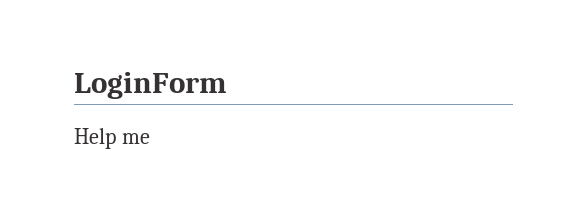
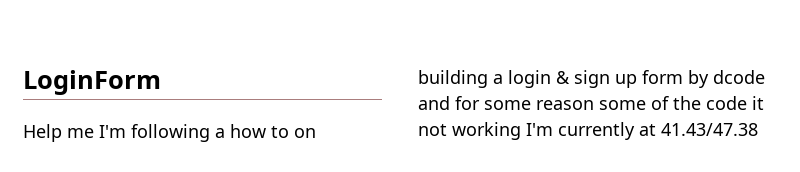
(150, 138) none -> [99,124,316,142] [418,70,765,88] [418,96,764,110] [418,122,758,140] I'm following a how to on building a login & sign up form by dcode and for some reason some of the code it not working I'm currently at 41.43/47.38

